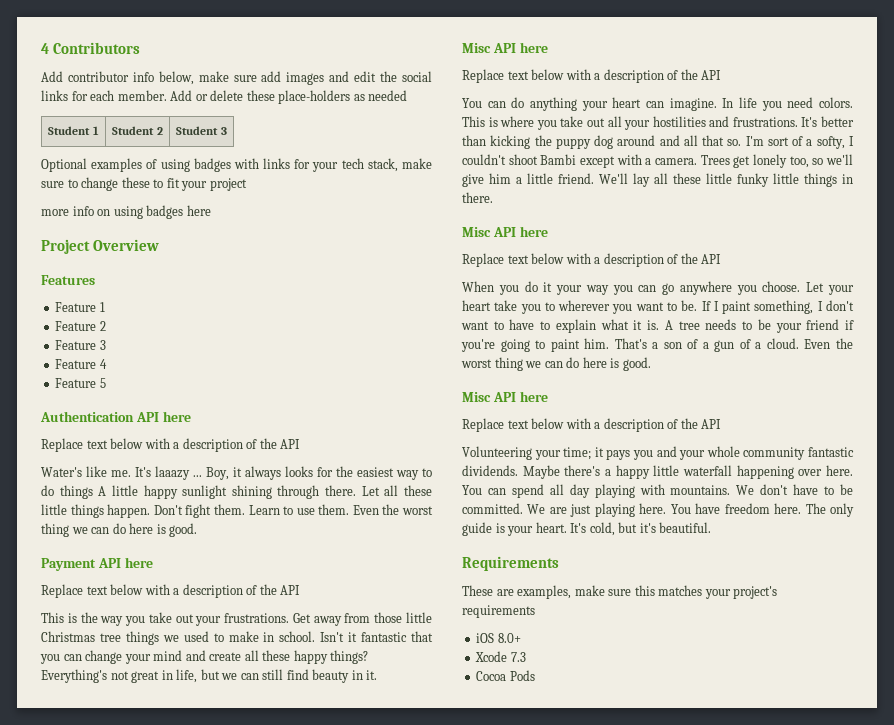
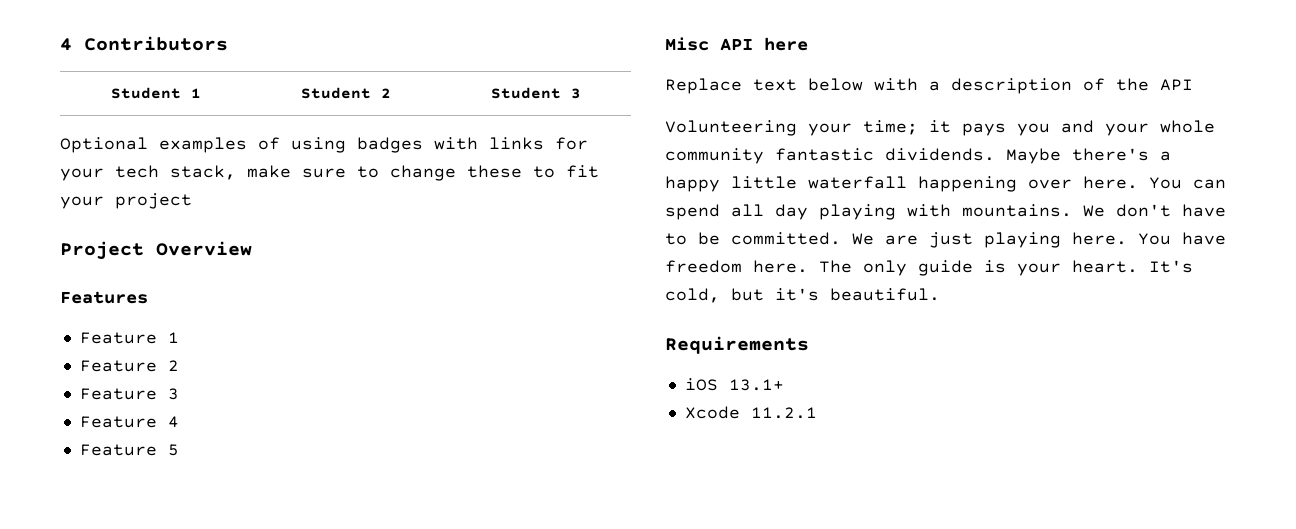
[41,71,433,85] [41,90,408,104] // Add contributor info below, make sure add images and edit the social links for each member. Add or delete these place-holders as needed -> (228, 43) none
[41,205,211,219] // more info on using badges here -> (192, 201) none
[40,411,191,422] [41,438,301,452] [41,466,432,480] [41,485,432,499] [41,504,433,518] [41,523,198,537] [41,557,153,571] [41,584,301,598] [41,612,433,626] [41,631,433,645] [40,650,369,664] [41,669,378,683] [462,42,548,53] [462,69,722,83] [462,97,853,111] [462,116,854,130] [462,135,854,149] [462,154,853,168] [462,173,853,187] [462,192,493,203] [462,226,548,237] [462,253,722,267] [462,281,854,295] [462,300,854,314] [461,319,855,333] [461,338,854,352] [461,357,651,371] // Authentication API here // Replace text below with a description of the API // Water's like me. It's laaazy ... Boy, it always looks for the easiest way to do things A little happy sunlight shining through there. Let all these little things happen. Don't fight them. Learn to use them. Even the worst thing we can do here is good. // Payment API here // Replace text below with a description of the API // This is the way you take out your frustrations. Get away from those little Christmas tree things we used to make in school. Isn't it fantastic that you can change your mind and create all these happy things? Everything's not great in life, but we can still find beauty in it. // Misc API here // Replace text below with a description of the API // You can do anything your heart can imagine. In life you need colors. This is where you take out all your hostilities and frustrations. It's better than kicking the puppy dog around and all that so. I'm sort of a softy, I couldn't shoot Bambi except with a camera. Trees get lonely too, so we'll give him a little friend. We'll lay all these little funky little things in there. // Misc API here // Replace text below with a description of the API // When you do it your way you can go anywhere you choose. Let your heart take you to wherever you want to be. If I paint something, I don't want to have to explain what it is. A tree needs to be your friend if you're going to paint him. That's a son of a gun of a cloud. Even the worst thing we can do here is good. -> (179, 450) none
[462,585,778,599] [462,605,535,618] // These are examples, make sure this matches your project's requirements -> (809, 345) none
[497,633,521,643] 8.0+ -> [728,379,784,391] 13.1+
[510,652,526,662] [476,670,535,681] 7.3 // Cocoa Pods -> [750,407,817,419] 11.2.1

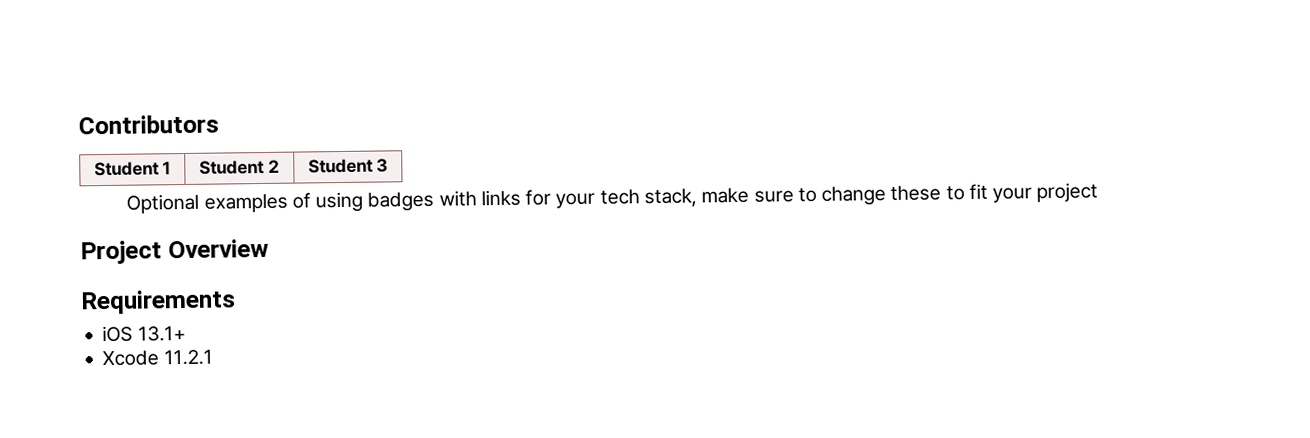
[60,38,72,50] 4 -> (78, 124) none
[60,291,148,304] [79,332,179,344] [79,360,179,372] [79,388,179,400] [79,416,179,428] [79,444,179,456] [665,37,808,51] [665,78,1193,94] [665,120,1215,136] [665,148,1171,164] [665,176,1226,192] [665,204,1226,220] [665,232,1226,248] [665,260,1193,276] [665,288,940,303] // Features // Feature 1 // Feature 2 // Feature 3 // Feature 4 // Feature 5 // Misc API here // Replace text below with a description of the API // Volunteering your time; it pays you and your whole community fantastic dividends. Maybe there's a happy little waterfall happening over here. You can spend all day playing with mountains. We don't have to be committed. We are just playing here. You have freedom here. The only guide is your heart. It's cold, but it's beautiful. -> (269, 248) none

